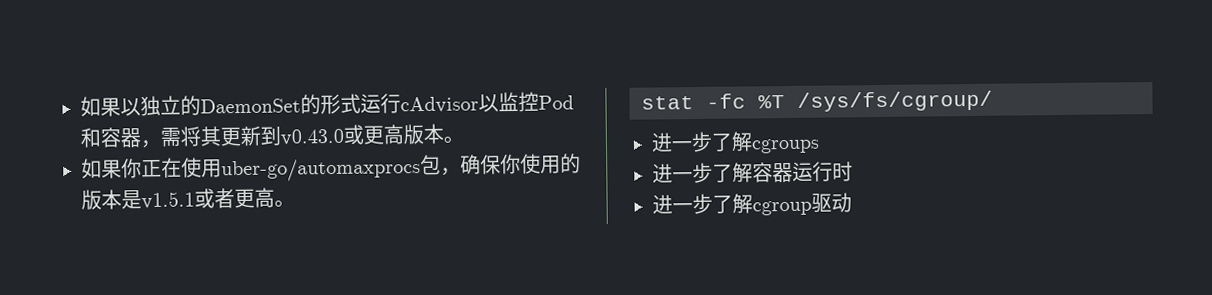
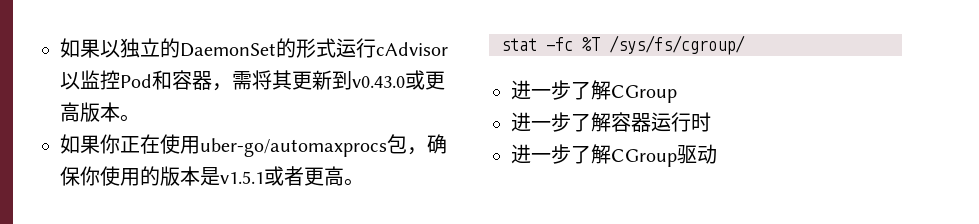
[751,138,820,154] cgroups -> [611,85,677,103] CGroup
[752,200,812,216] cgroup -> [611,149,677,167] CGroup

